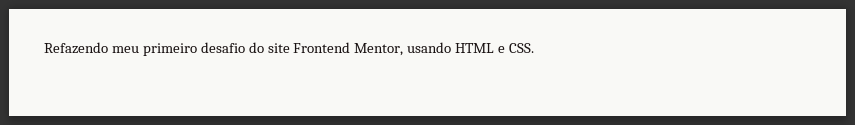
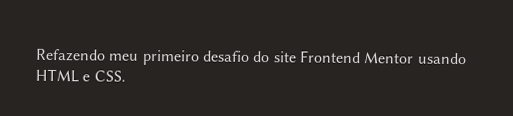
[354,43,404,56] Mentor, -> [363,52,415,64] Mentor

